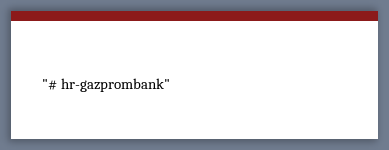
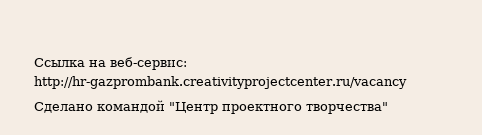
[42,78,170,92] "# hr-gazprombank" -> [34,57,187,70] [34,76,407,89] [34,100,388,114] Ссылка на веб-сервис: http://hr-gazprombank.creativityprojectcenter.ru/vacancy // Сделано командой "Центр проектного творчества"

